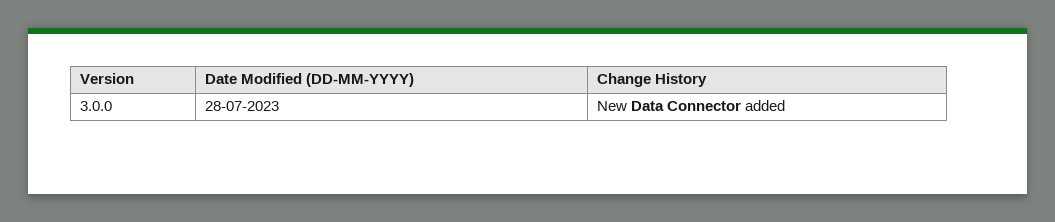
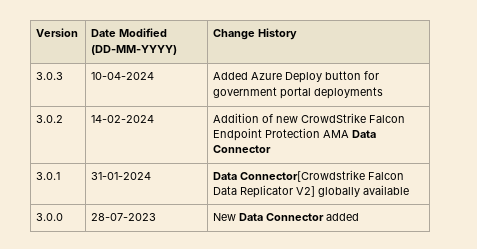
(707, 80) none -> [36,72,64,80] [91,72,155,80] [213,71,380,83] [213,87,384,99] [36,115,64,123] [91,115,155,123] [213,113,406,123] [213,128,377,141] [213,145,272,153] [36,172,61,180] [91,172,152,180] [213,170,405,182] [213,185,410,198] // 3.0.3 | 10-04-2024 | Added Azure Deploy button for government portal deployments // 3.0.2 | 14-02-2024 | Addition of new CrowdStrike Falcon Endpoint Protection AMA Data Connector // 3.0.1 | 31-01-2024 | Data Connector[Crowdstrike Falcon Data Replicator V2] globally available

